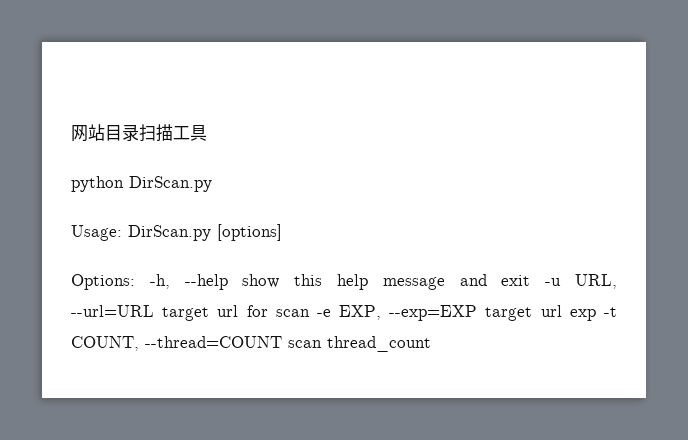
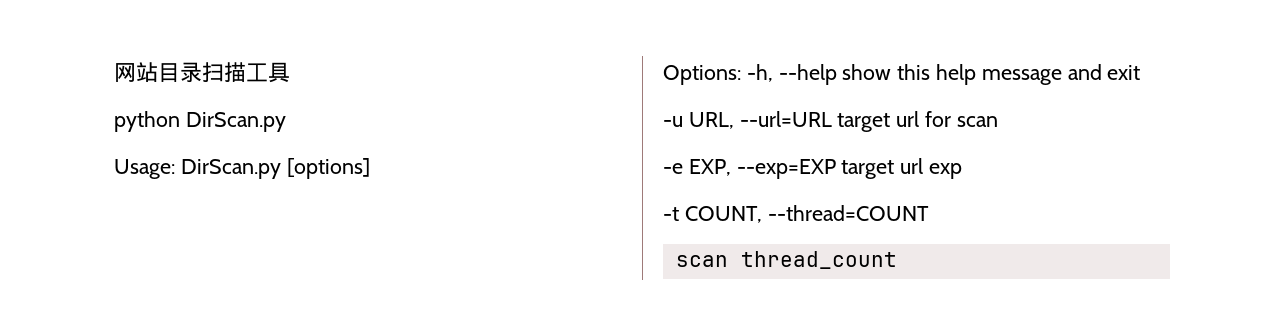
(531, 280) none -> (1141, 72) //
(310, 313) none -> (998, 121) //
(596, 315) none -> (962, 171) //
(282, 342) none -> (929, 213) //

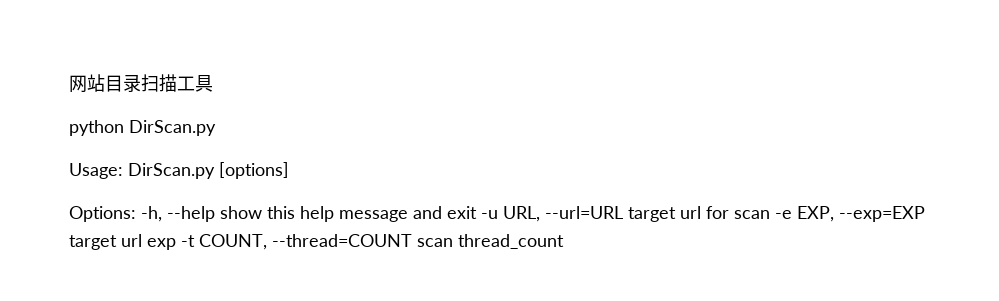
(1141, 72) // -> (477, 212) none
(998, 121) // -> (770, 214) none
(962, 171) // -> (176, 244) none
(929, 213) // -> (412, 240) none

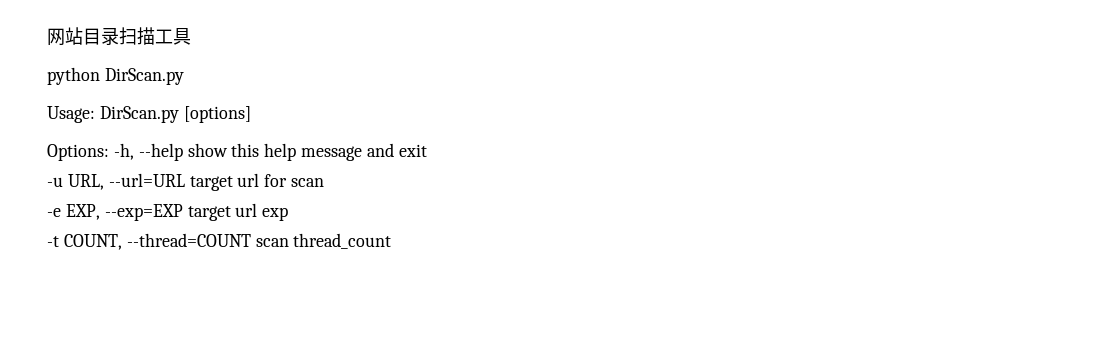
(477, 212) none -> (427, 150) //
(770, 214) none -> (325, 182) //
(176, 244) none -> (289, 214) //

